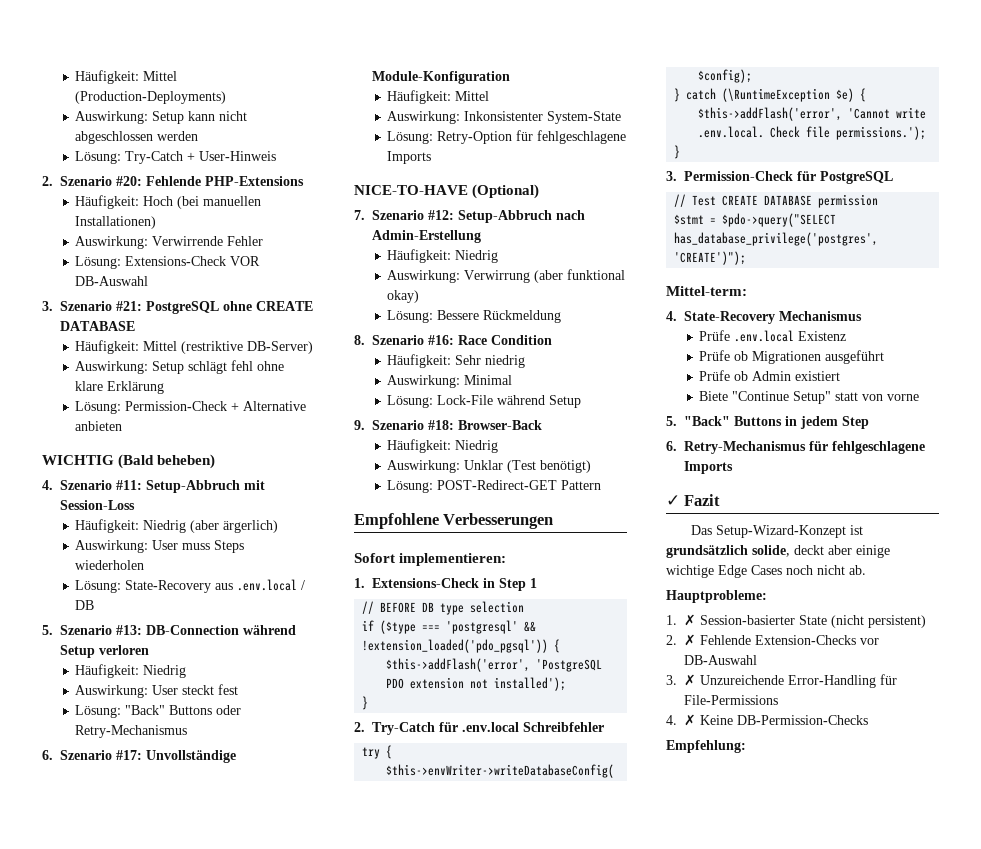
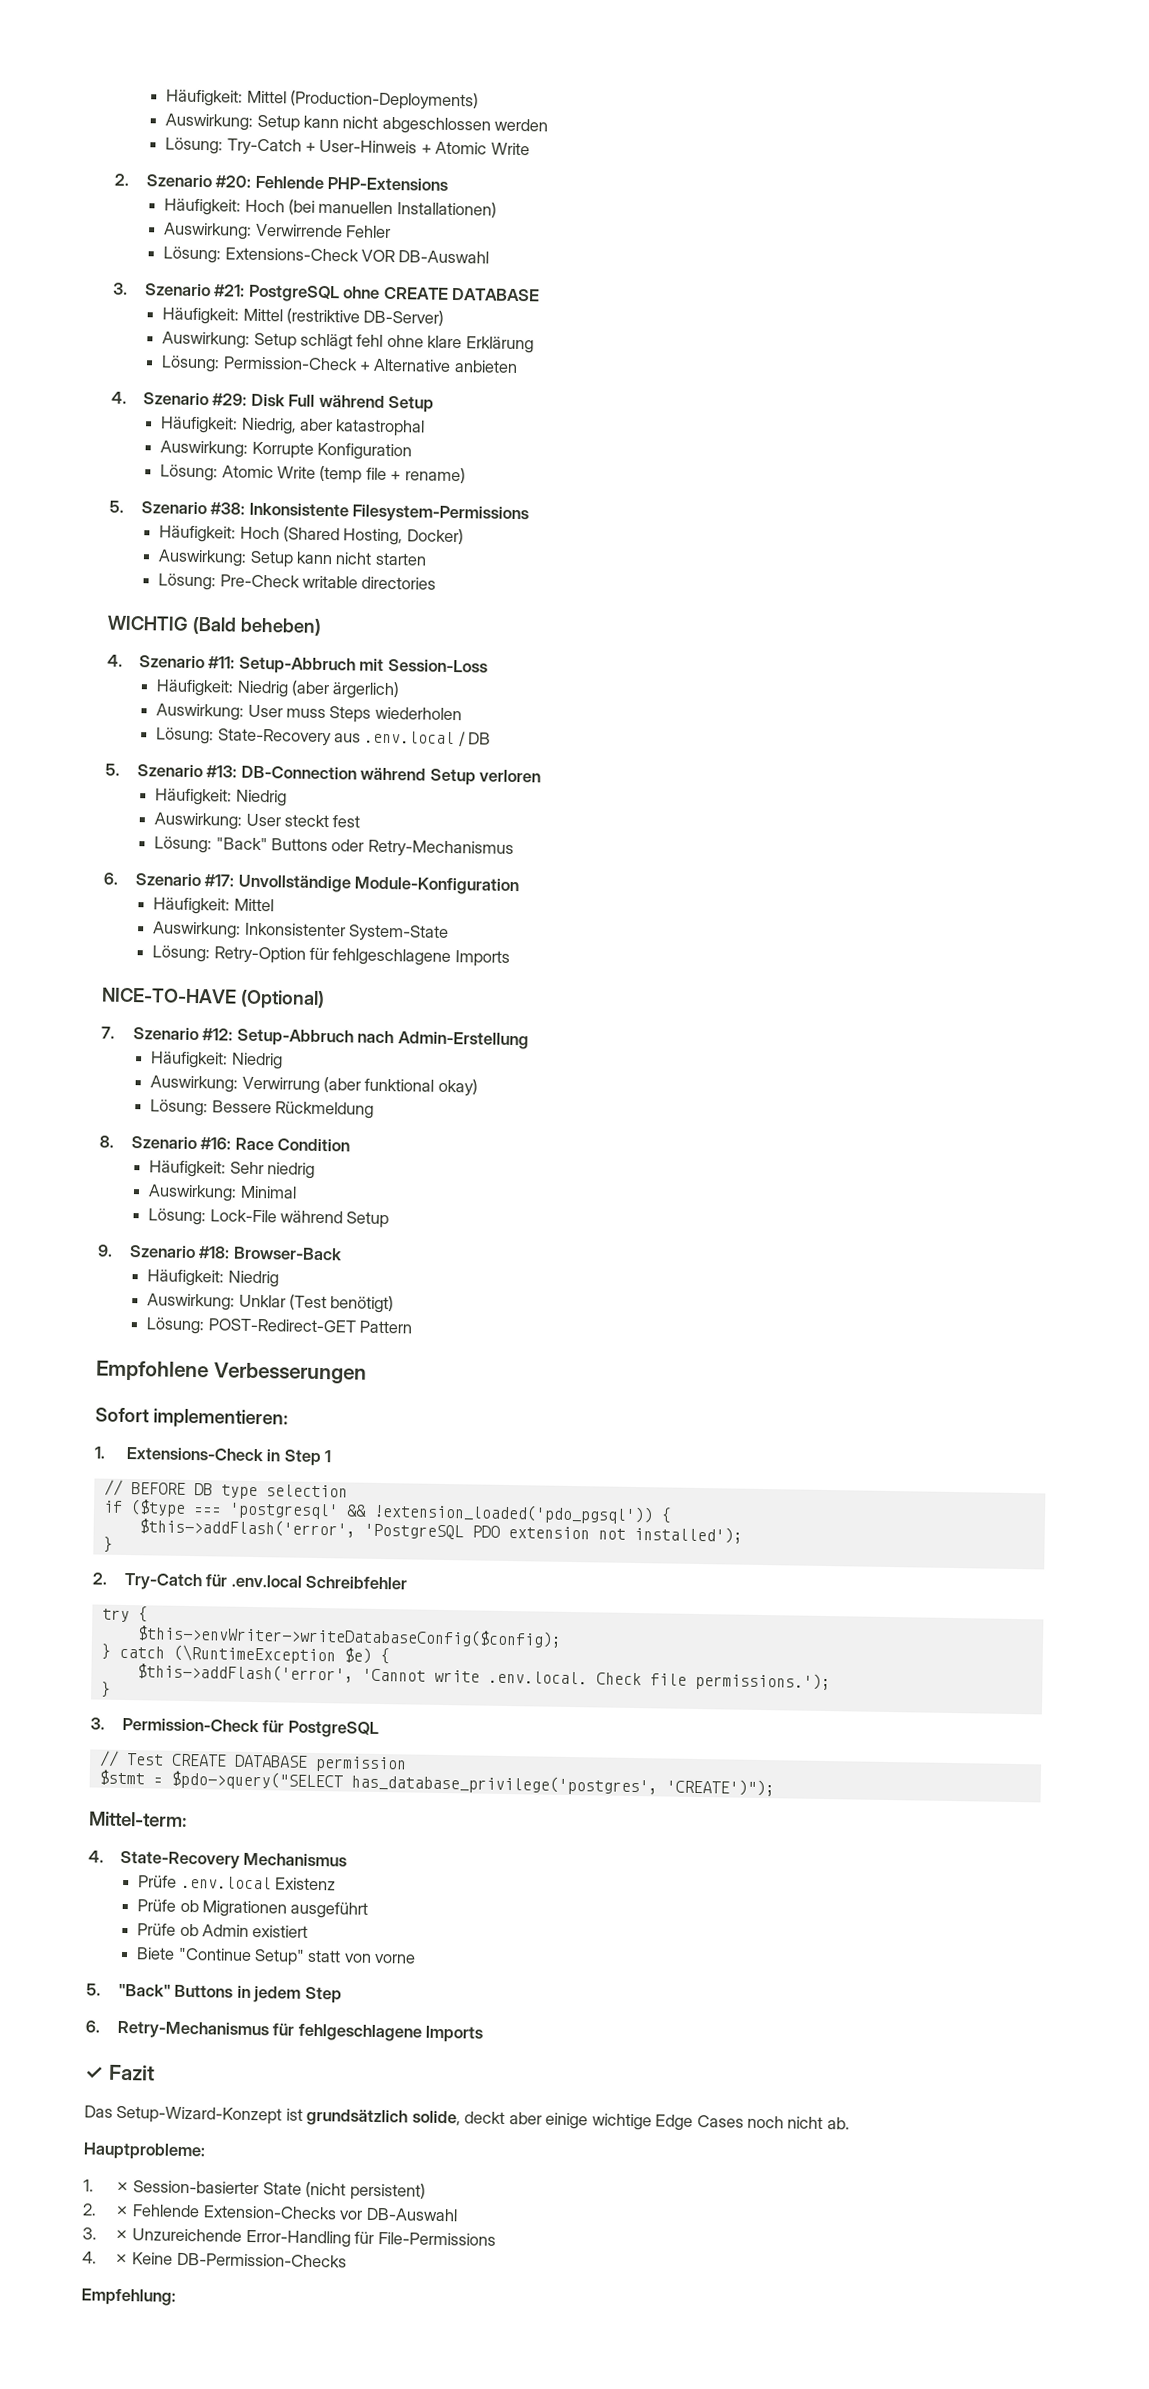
(277, 156) none -> [420,141,530,156] + Atomic Write
(123, 426) none -> [111,391,435,413] [160,416,426,437] [160,440,412,461] [160,464,466,484] [109,500,530,524] [159,525,464,546] [158,549,427,568] [158,573,437,591] // 4. Szenario #29: Disk Full während Setup // Häufigkeit: Niedrig, aber katastrophal // Auswirkung: Korrupte Konfiguration // Lösung: Atomic Write (temp file + rename) // 5. Szenario #38: Inkonsistente Filesystem-Permissions // Häufigkeit: Hoch (Shared Hosting, Docker) // Auswirkung: Setup kann nicht starten // Lösung: Pre-Check writable directories

